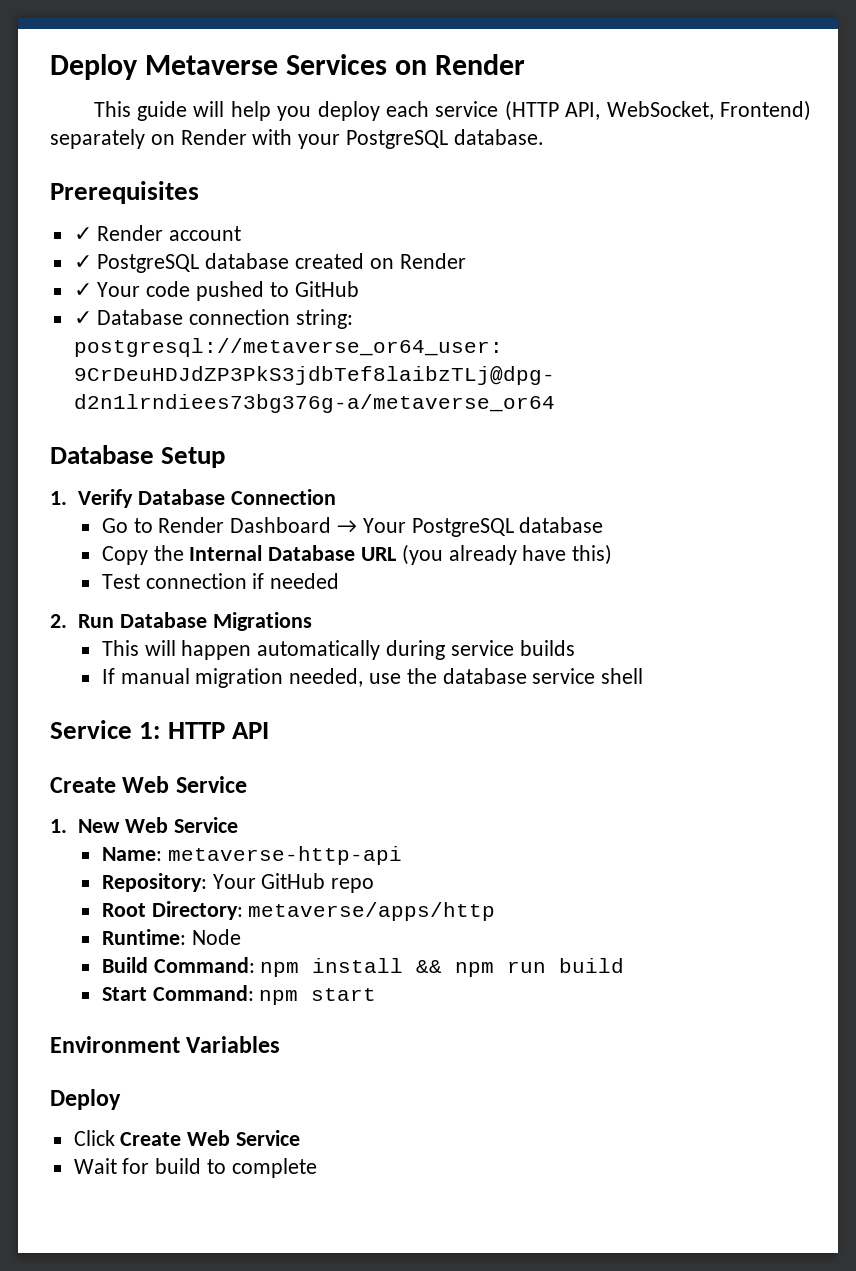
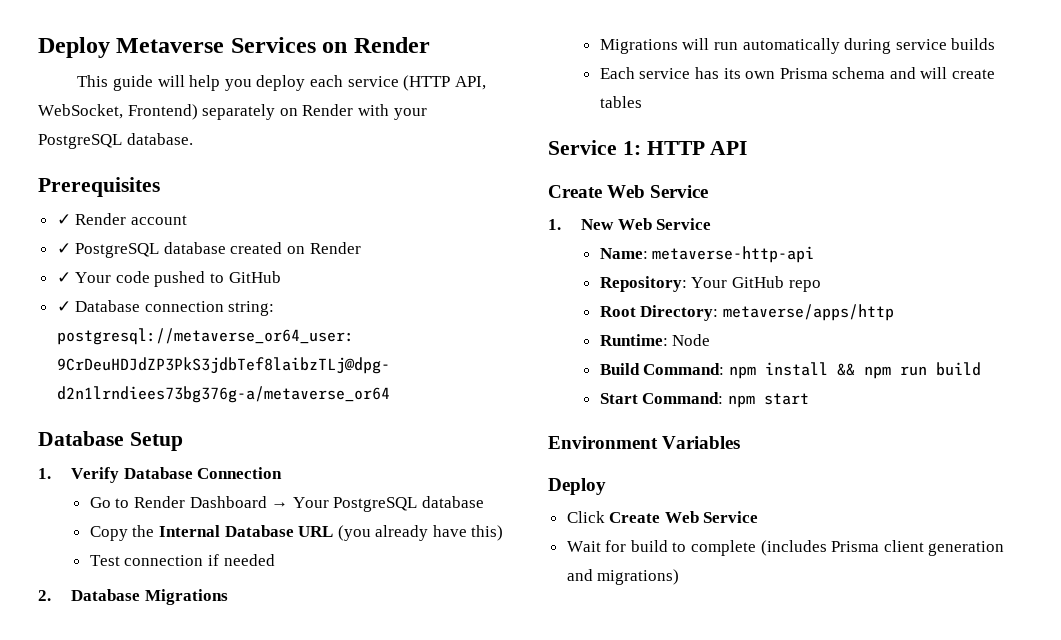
[78,614,115,628] Run -> (51, 595) none
[101,640,252,660] This will happen -> [599,38,738,54] Migrations will run
[101,668,644,688] If manual migration needed, use the database service shell -> [599,67,996,79] [599,96,642,108] Each service has its own Prisma schema and will create tables
(317, 1168) none -> [760,540,1005,556] [566,569,680,585] (includes Prisma client generation and migrations)

